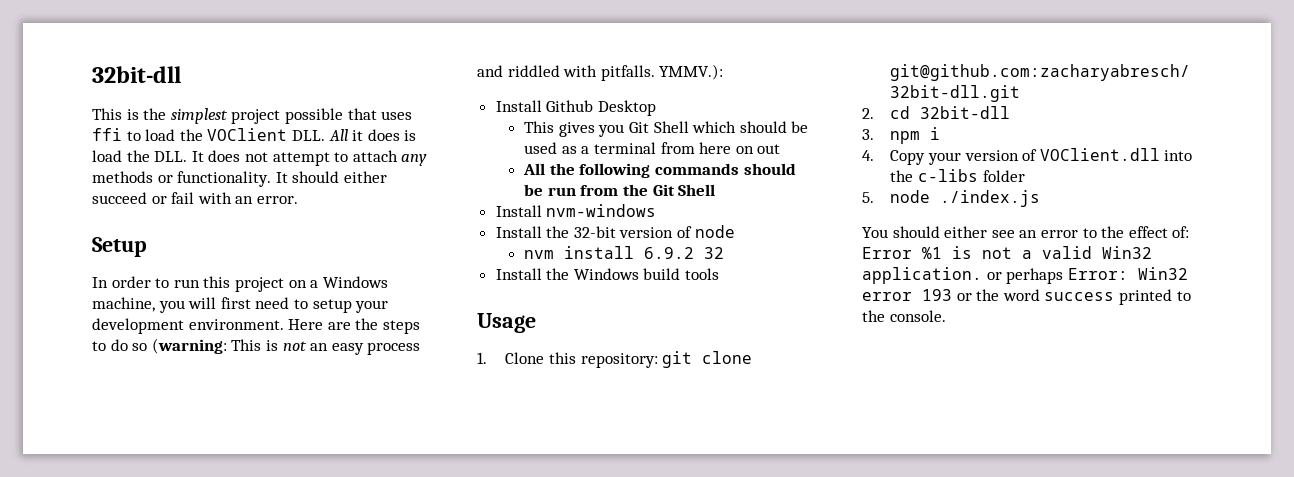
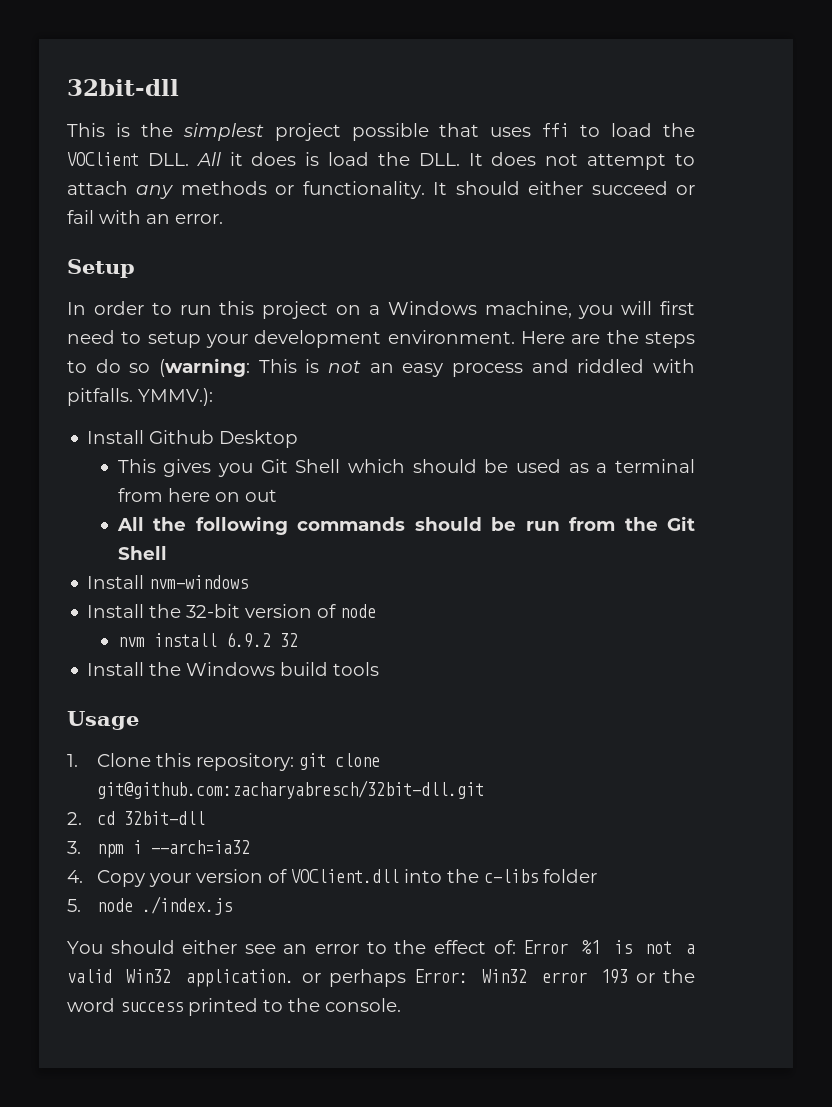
(941, 133) none -> [151,840,251,854] --arch=ia32

